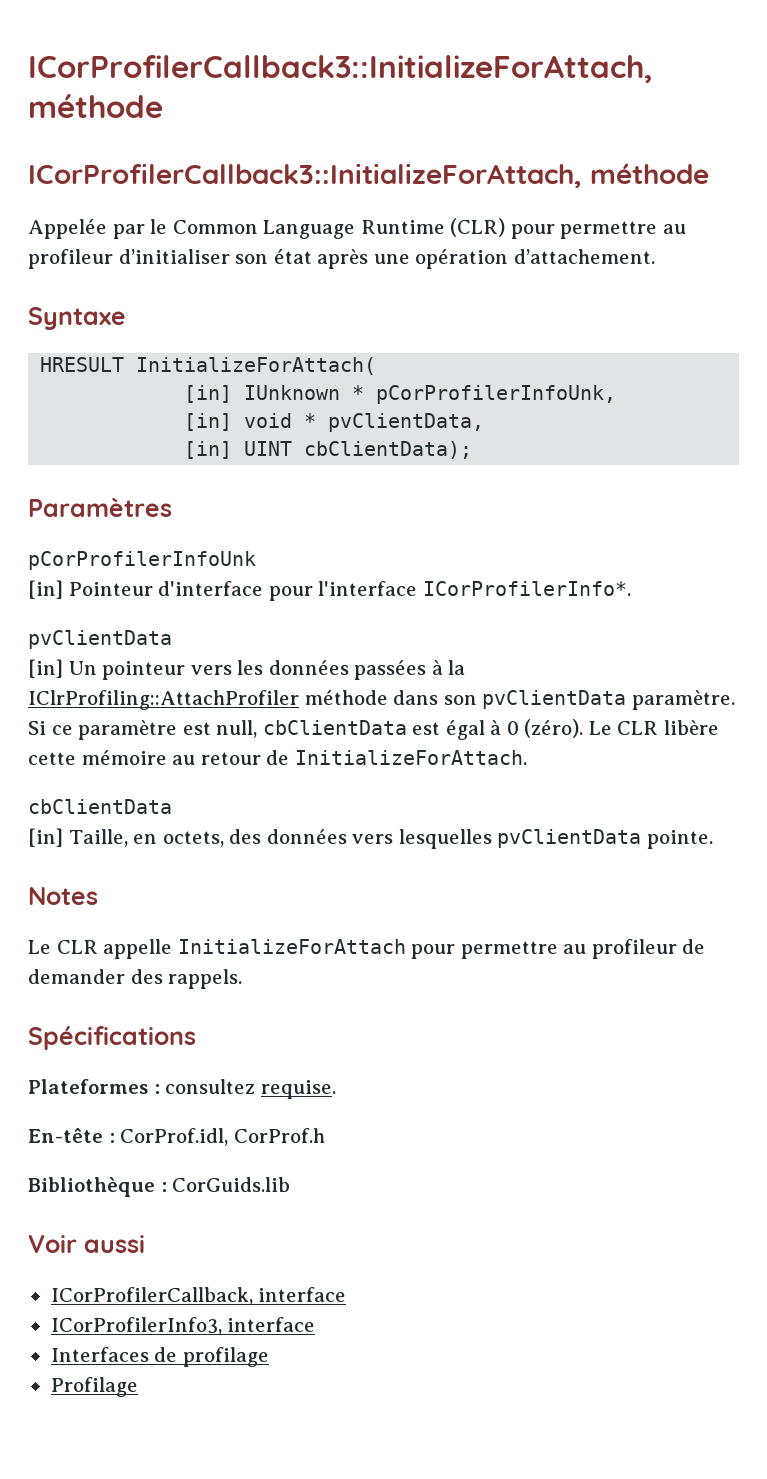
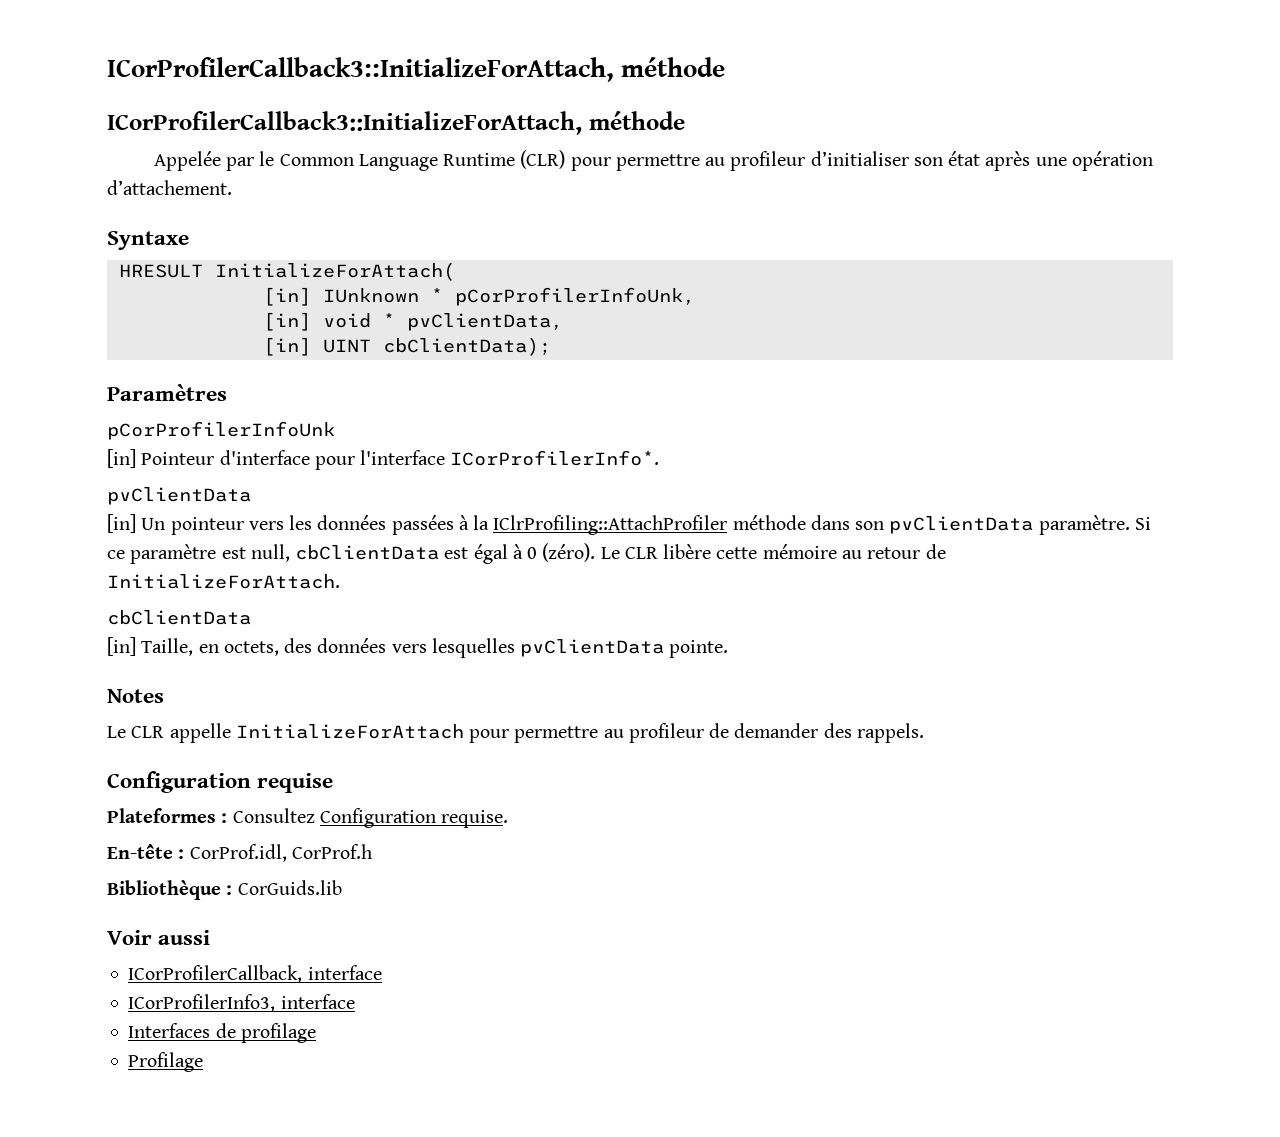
[28,1026,196,1050] Spécifications -> [107,771,334,793] Configuration requise
[165,1079,256,1094] consultez -> [232,808,436,828] Consultez Configuration

